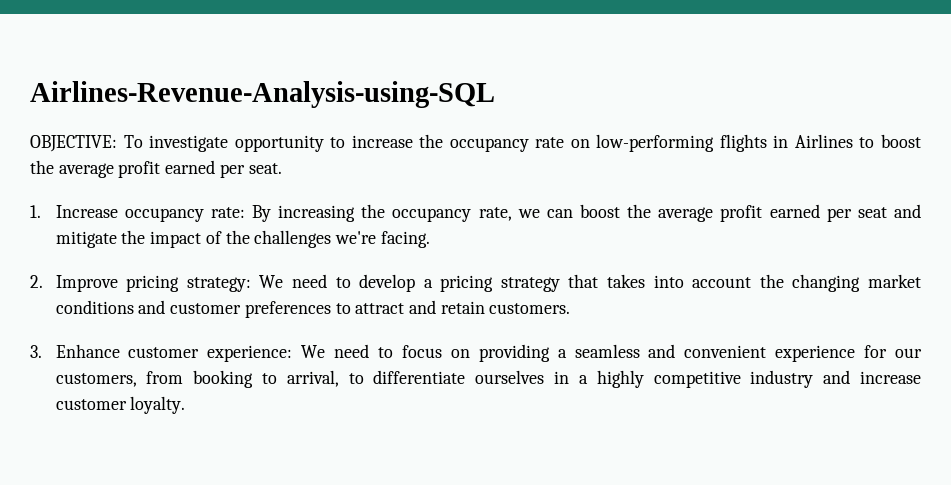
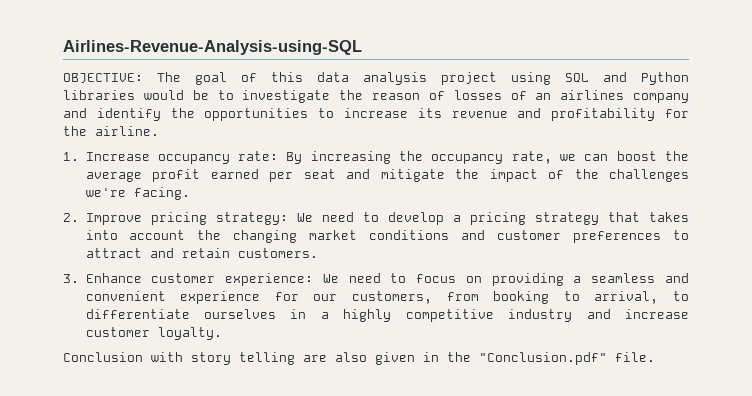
[123,134,921,152] [30,160,282,178] To investigate opportunity to increase the occupancy rate on low-performing flights in Airlines to boost the average profit earned per seat. -> [157,72,689,85] [63,90,689,103] [63,108,689,121] [63,126,159,136] The goal of this data analysis project using SQL and Python libraries would be to investigate the reason of losses of an airlines company and identify the opportunities to increase its revenue and profitability for the airline.
(186, 405) none -> [63,352,655,365] // Conclusion with story telling are also given in the "Conclusion.pdf" file.

